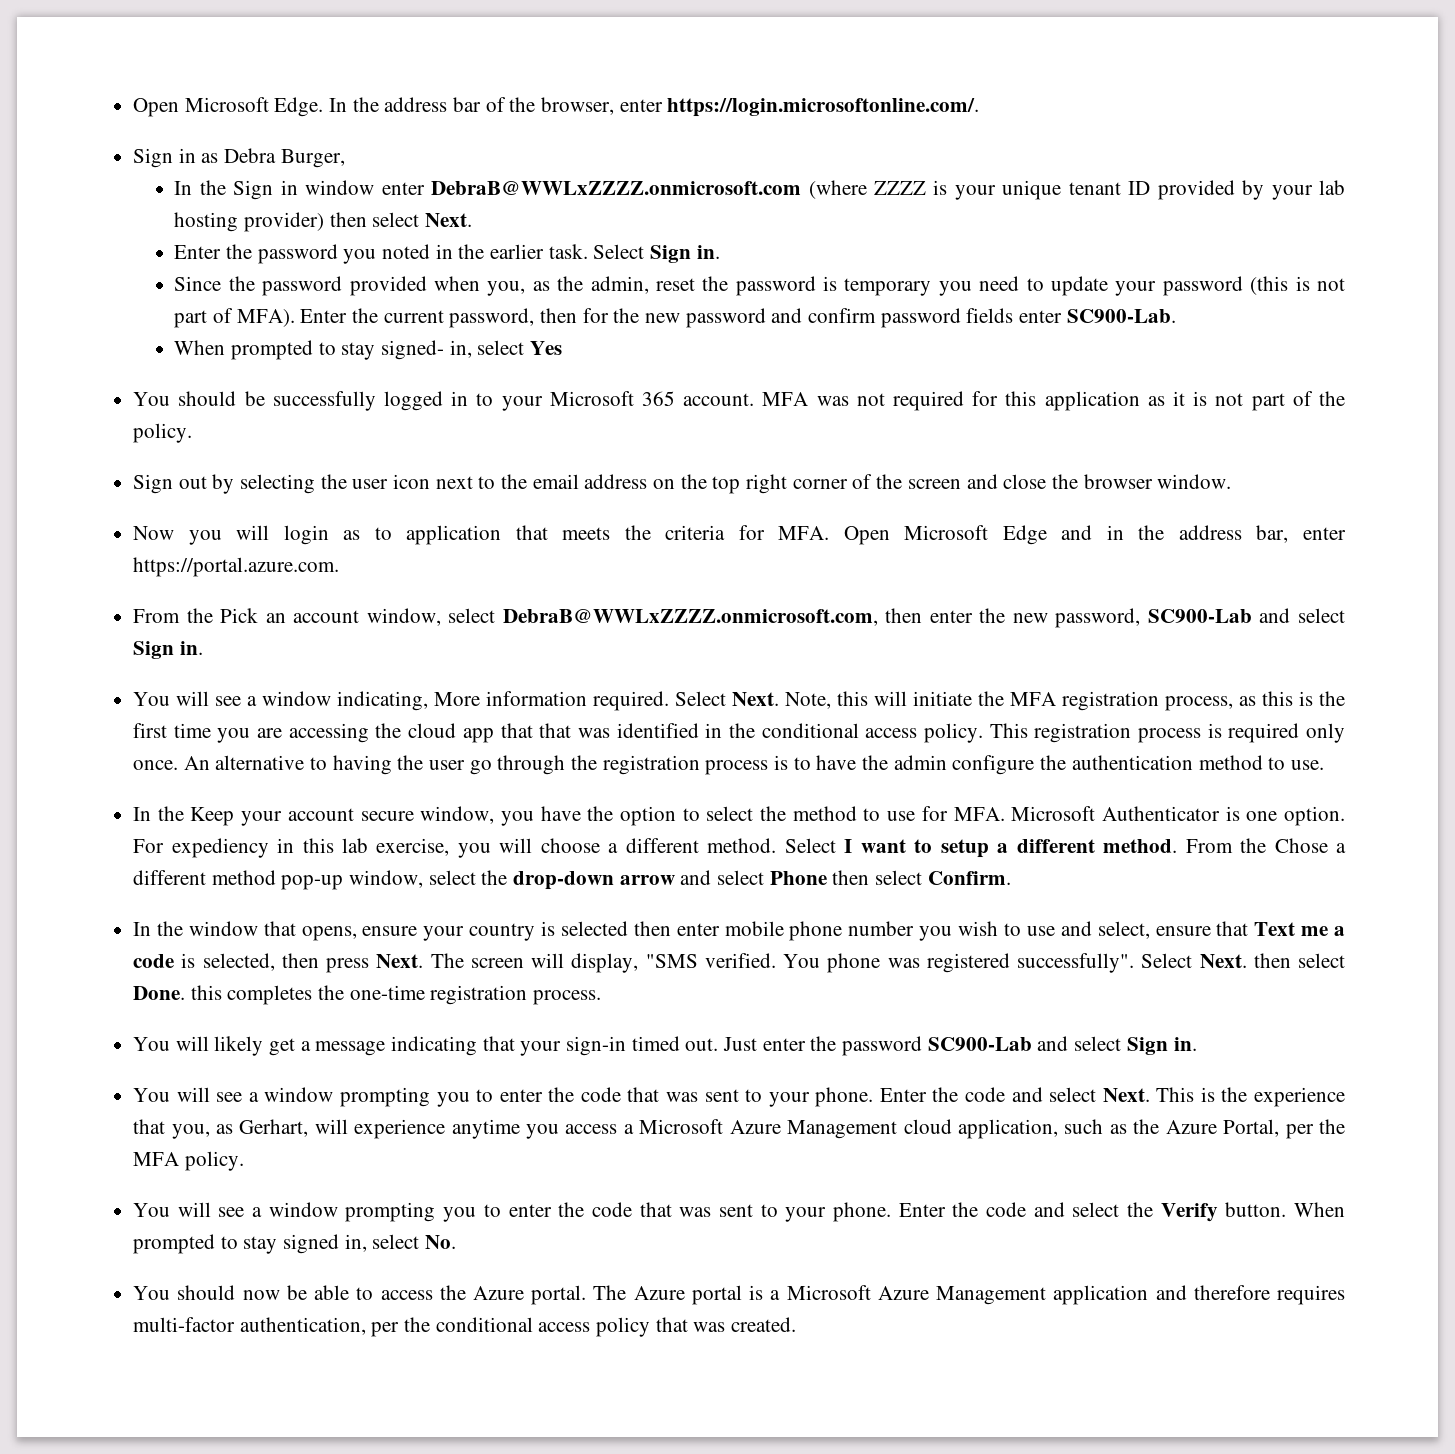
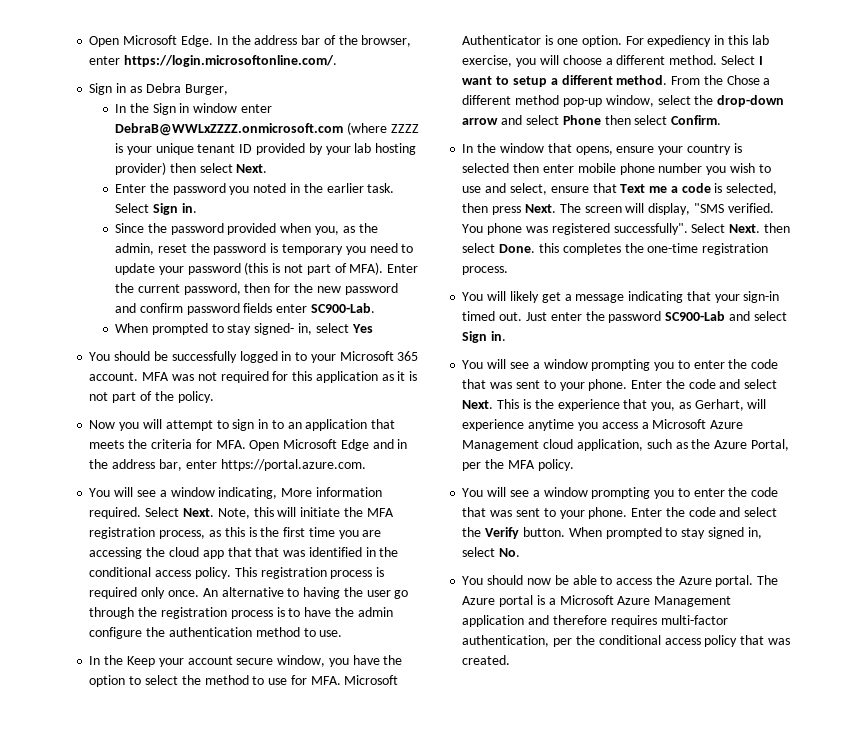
[133,474,1232,494] [133,525,392,545] Sign out by selecting the user icon next to the email address on the top right corner of the screen and close the browser window. // Now you will login as to -> [89,419,302,431] Now you will attempt to sign in to an
[133,608,1345,628] [133,641,203,659] // From the Pick an account window, select DebraB@WWLxZZZZ.onmicrosoft.com, then enter the new password, SC900-Lab and select Sign in. -> (366, 465) none

